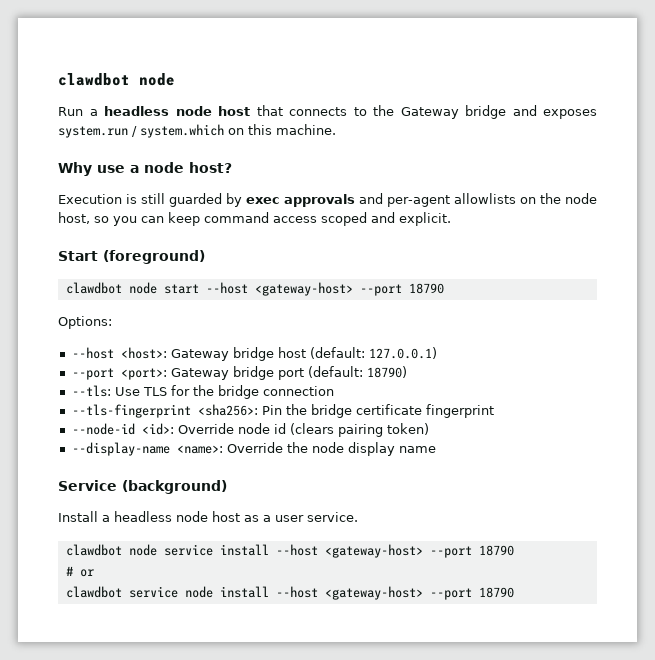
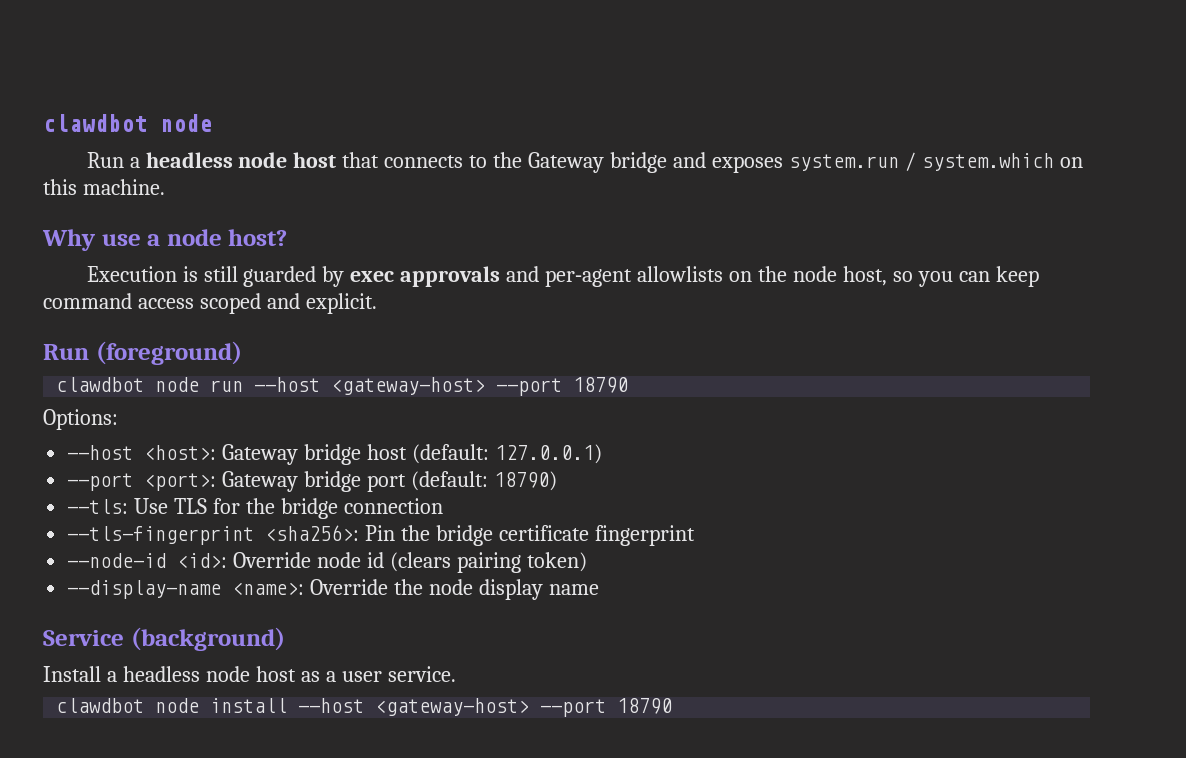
[58,251,98,261] Start -> [43,344,89,360] Run
[163,284,199,294] start -> [210,380,244,392] run
[163,544,514,558] [65,566,94,577] [65,586,514,600] service install --host <gateway-host> --port 18790 // # or // clawdbot service node install --host <gateway-host> --port 18790 -> [210,698,673,717] install --host <gateway-host> --port 18790

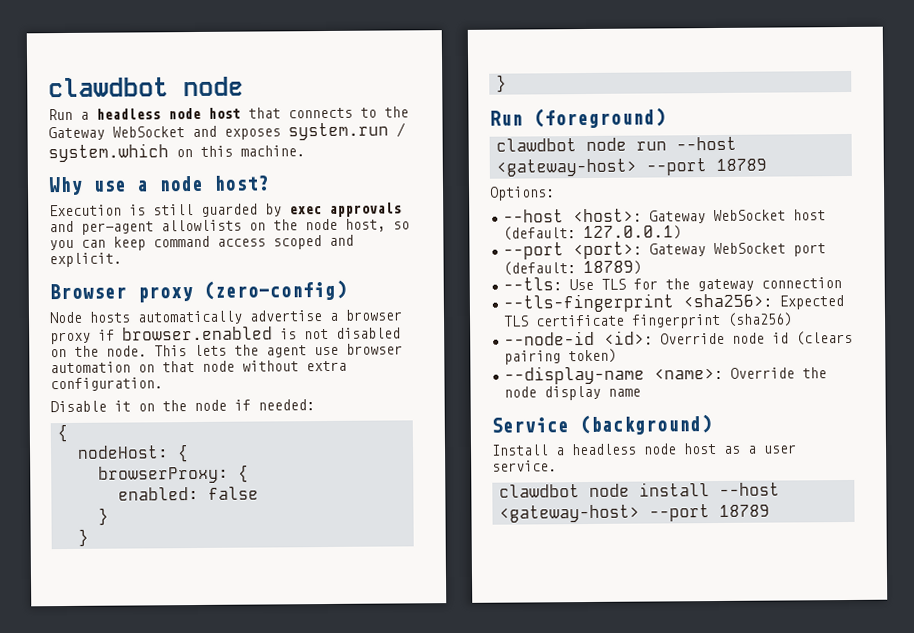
[610,152,668,173] bridge -> [112,126,185,138] WebSocket
(377, 303) none -> [49,279,347,303] [49,309,403,325] [50,326,401,345] [50,343,403,358] [50,360,347,374] [50,377,163,392] [50,399,315,413] [57,423,69,443] [77,444,190,463] [98,464,250,484] [118,486,260,501] [98,507,110,526] [78,528,90,547] [496,74,508,93] // Browser proxy (zero-config) // Node hosts automatically advertise a browser proxy if browser.enabled is not disabled on the node. This lets the agent use browser automation on that node without extra configuration. // Disable it on the node if needed: // { // nodeHost: { // browserProxy: { // enabled: false // } // } // }
[573,377,629,393] 18790 -> [716,158,768,171] 18789
[304,444,362,465] bridge -> [713,209,787,222] WebSocket
[304,471,362,492] bridge -> [713,242,787,255] WebSocket
[493,471,557,491] 18790) -> [583,260,643,276] 18789)
[280,498,338,519] bridge -> [697,278,755,292] gateway
[365,525,494,546] Pin the bridge -> [779,295,845,310] [503,315,530,327] Expected TLS
(695, 535) none -> [727,312,794,327] (sha256)
[617,698,673,714] 18790 -> [719,504,771,517] 18789

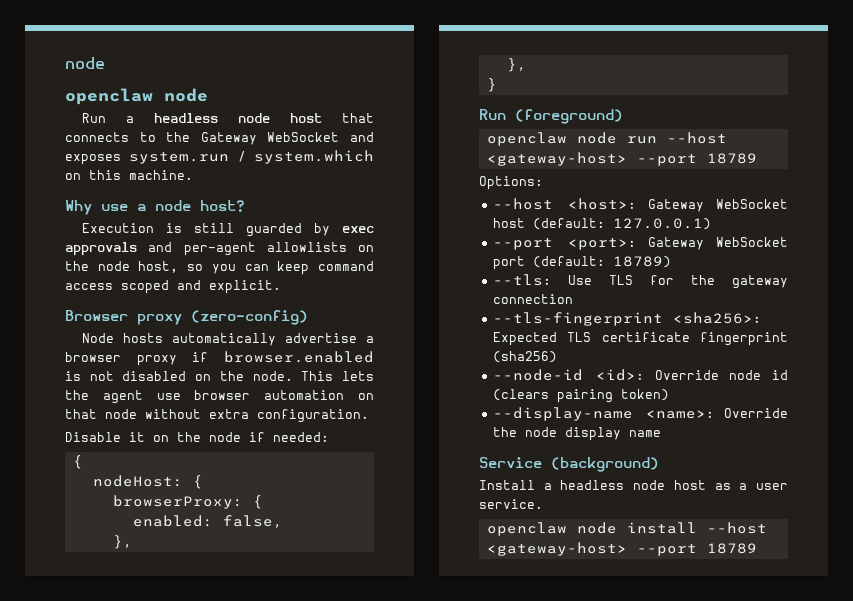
[48,77,169,98] clawdbot -> [65,57,105,69] [65,88,153,105] node // openclaw
[208,486,260,500] [98,507,110,526] [78,528,90,547] false // } // } -> [222,515,283,529] [112,535,133,549] [506,58,527,72] false, // }, // },
[496,138,578,152] clawdbot -> [486,132,567,146] openclaw
[499,484,581,498] clawdbot -> [486,522,567,536] openclaw

